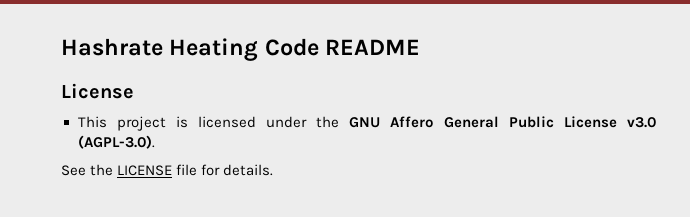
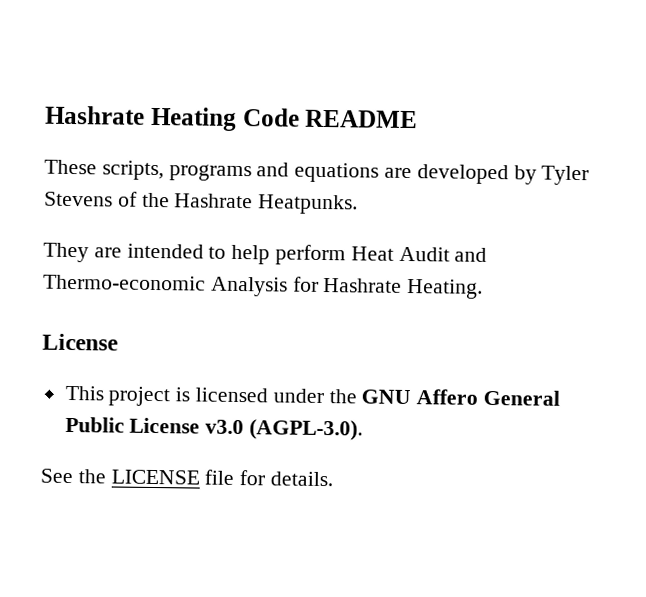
(421, 47) none -> [44,159,590,186] [44,191,359,215] [43,242,488,266] [43,274,484,299] // These scripts, programs and equations are developed by Tyler Stevens of the Hashrate Heatpunks. // They are intended to help perform Heat Audit and Thermo-economic Analysis for Hashrate Heating.

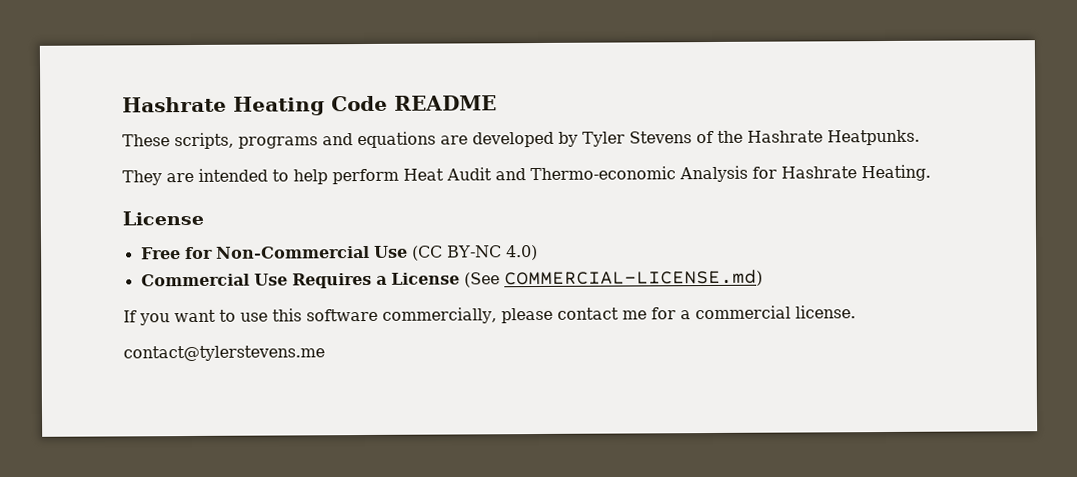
[64,385,561,407] [64,416,364,441] [40,468,334,487] This project is licensed under the GNU Affero General Public License v3.0 (AGPL-3.0). // See the LICENSE file for details. -> [140,245,538,261] [140,269,763,289] [123,305,856,326] [123,345,325,362] Free for Non-Commercial Use (CC BY-NC 4.0) // Commercial Use Requires a License (See COMMERCIAL-LICENSE.md) // If you want to use this software commercially, please contact me for a commercial license. // contact@tylerstevens.me

